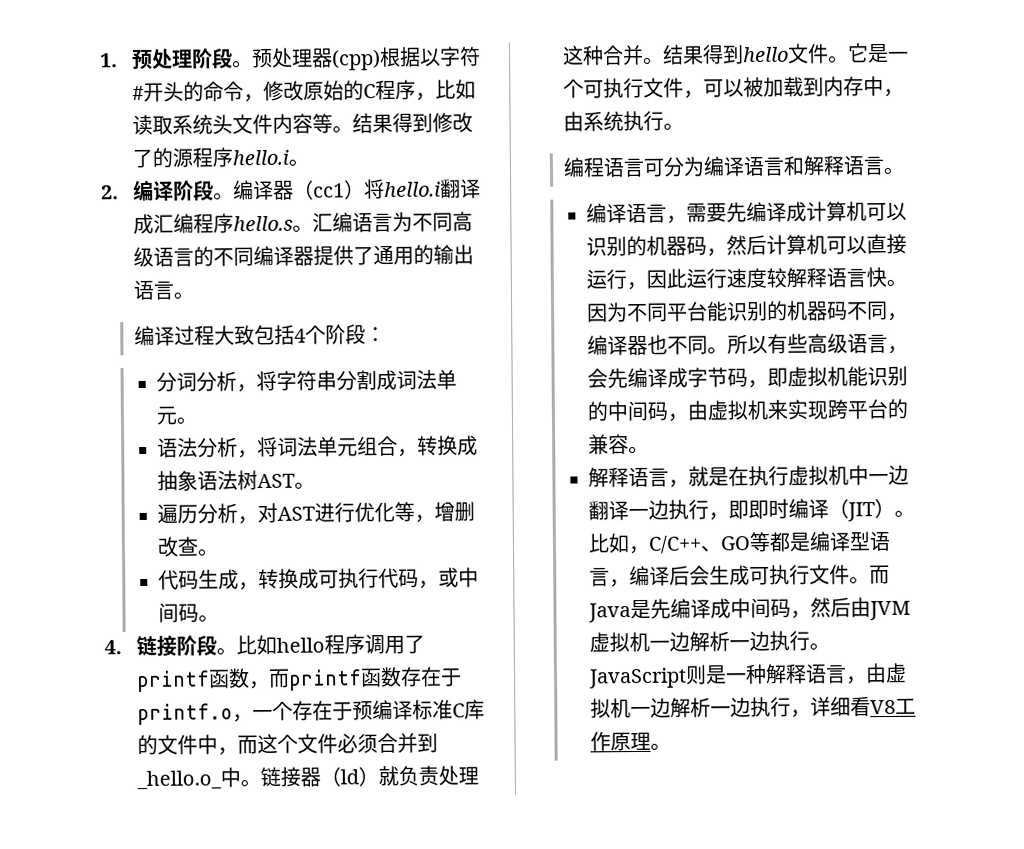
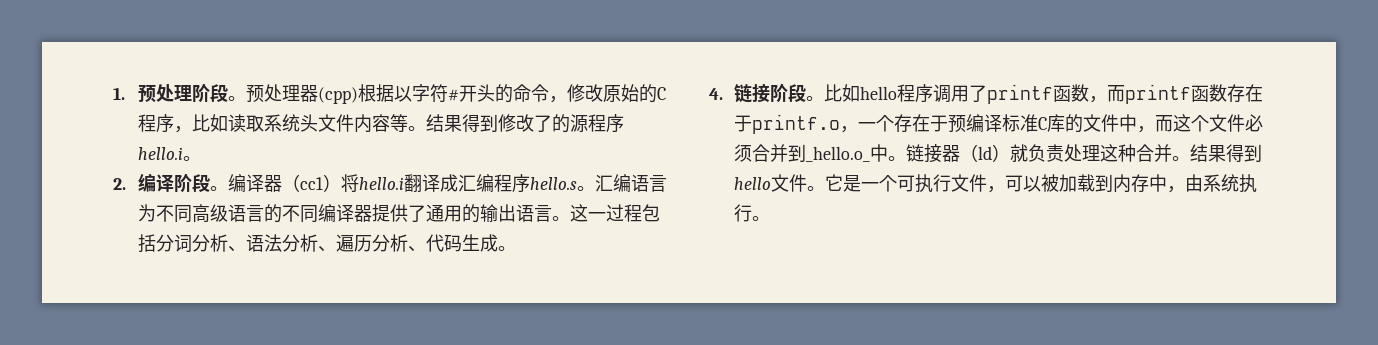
[133,324,386,347] [155,369,457,393] [155,406,197,425] [156,435,478,459] [156,470,315,491] [156,501,475,525] [156,536,219,557] [157,567,479,591] [157,602,199,623] // 编译过程大致包括4个阶段： // 分词分析，将字符串分割成词法单元。 // 语法分析，将词法单元组合，转换成抽象语法树AST。 // 遍历分析，对AST进行优化等，增删改查。 // 代码生成，转换成可执行代码，或中间码 -> [570,204,661,222] [138,234,499,252] 这一过程包括分词分析、语法分析、遍历分析、代码生成
[562,155,905,178] [585,201,907,224] [585,233,907,257] [585,266,907,291] [586,300,908,323] [586,333,908,356] [586,365,908,389] [586,398,908,422] [587,434,649,455] [587,464,909,488] [587,497,915,522] [587,530,891,555] [588,564,890,588] [587,597,911,623] [588,630,830,653] [587,662,907,689] [589,696,916,719] [589,731,671,752] // 编程语言可分为编译语言和解释语言。 // 编译语言，需要先编译成计算机可以识别的机器码，然后计算机可以直接运行，因此运行速度较解释语言快。因为不同平台能识别的机器码不同，编译器也不同。所以有些高级语言，会先编译成字节码，即虚拟机能识别的中间码，由虚拟机来实现跨平台的兼容。 // 解释语言，就是在执行虚拟机中一边翻译一边执行，即即时编译（JIT）。比如，C/C++、GO等都是编译型语言，编译后会生成可执行文件。而Java是先编译成中间码，然后由JVM虚拟机一边解析一边执行。JavaScript则是一种解释语言，由虚拟机一边解析一边执行，详细看V8工作原理。 -> (771, 218) none

